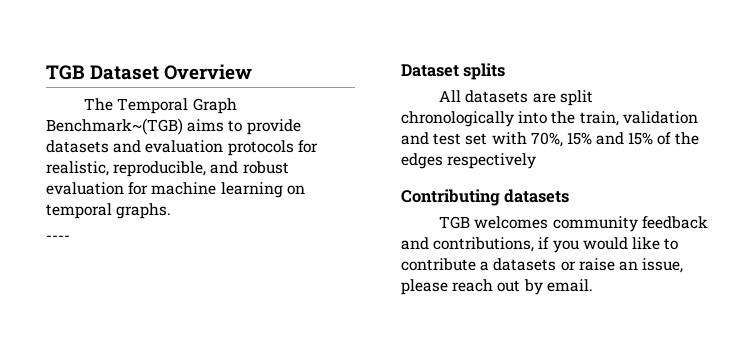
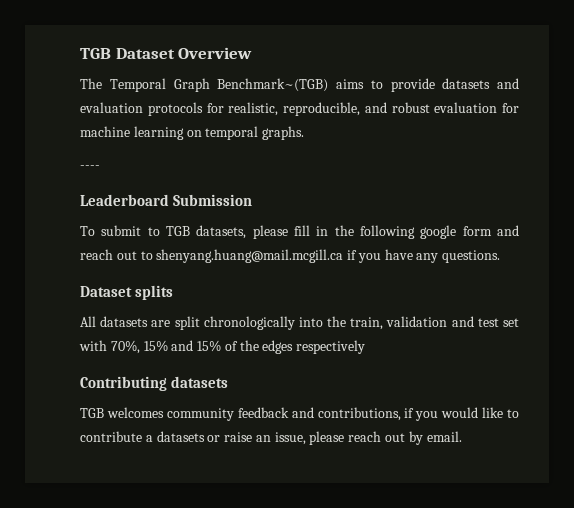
(70, 238) none -> [80,194,252,206] [80,225,519,239] [80,249,501,263] // Leaderboard Submission // To submit to TGB datasets, please fill in the following google form and reach out to shenyang.huang@mail.mcgill.ca if you have any questions.

